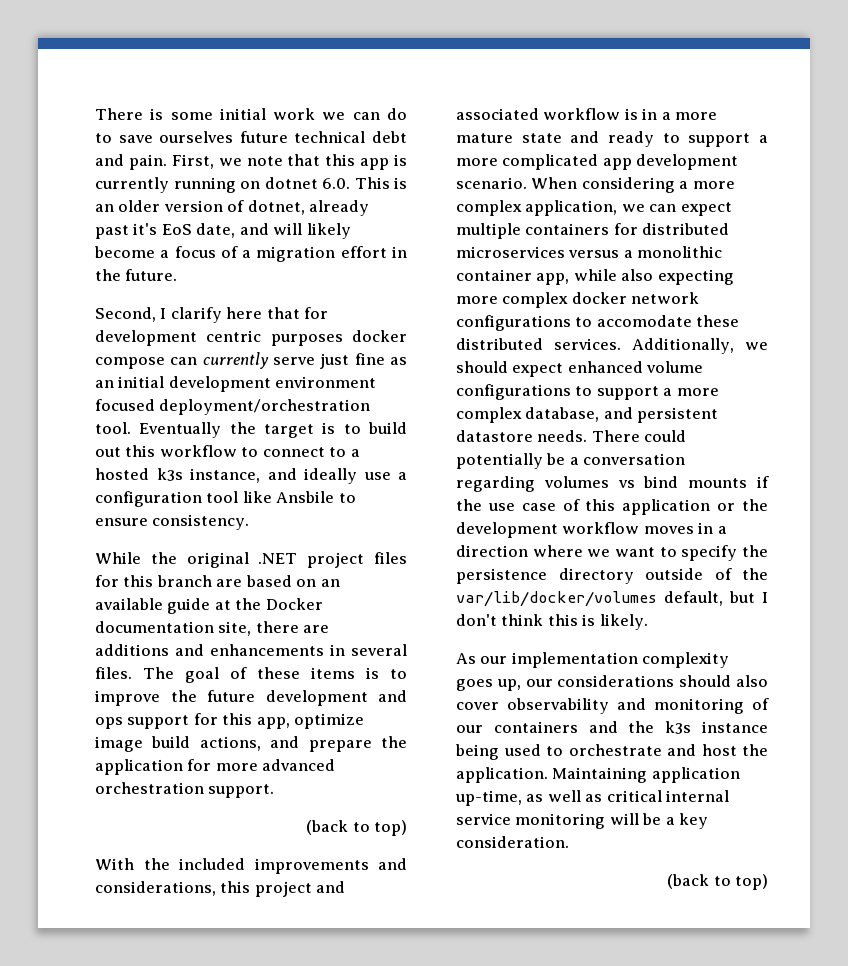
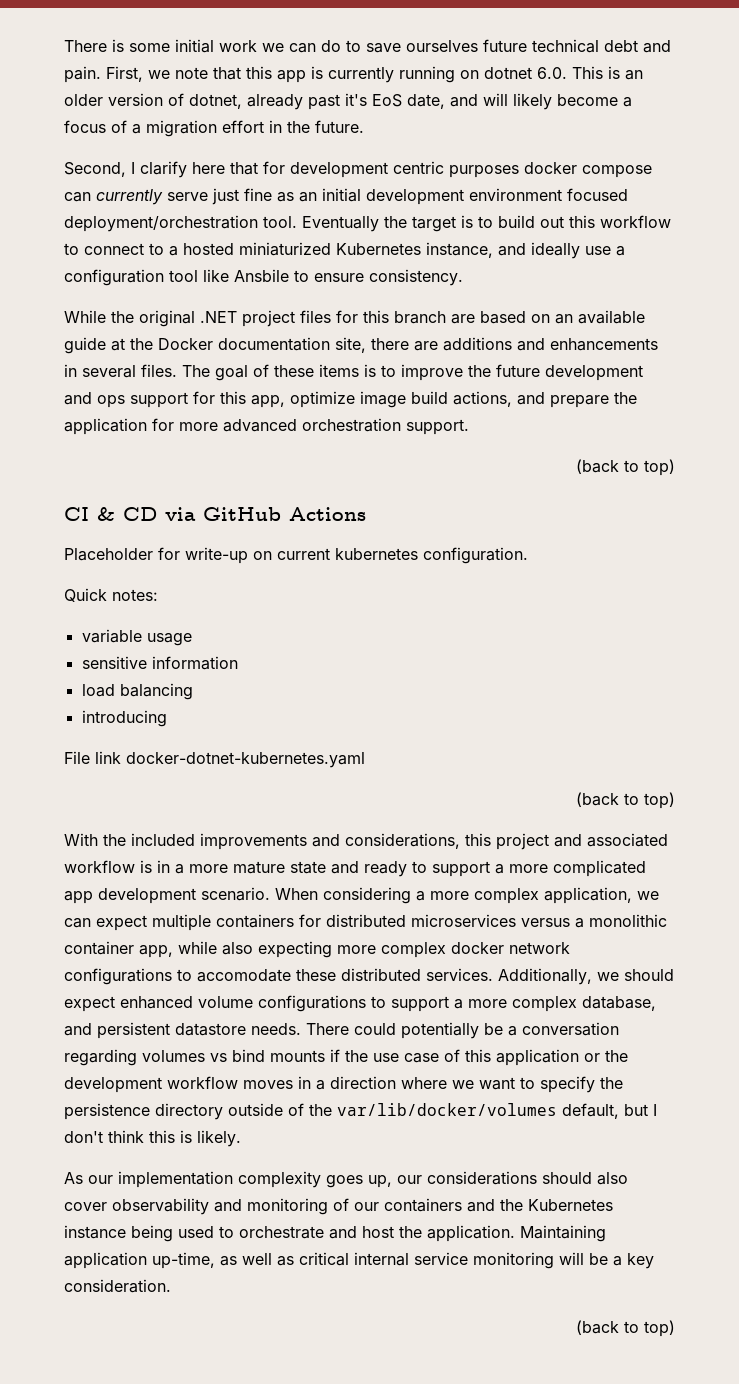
[156,468,183,481] k3s -> [239,242,421,256] miniaturized Kubernetes
(407, 828) none -> [64,507,366,521] [64,547,528,564] [64,588,158,602] [81,629,192,646] [81,656,238,670] [81,683,193,700] [81,710,167,727] [64,751,365,768] [576,792,675,809] // CI & CD via GitHub Actions // Placeholder for write-up on current kubernetes configuration. // Quick notes: // variable usage // sensitive information // load balancing // introducing // File link docker-dotnet-kubernetes.yaml // (back to top)
[665,721,692,734] k3s -> [528,1199,613,1211] Kubernetes

